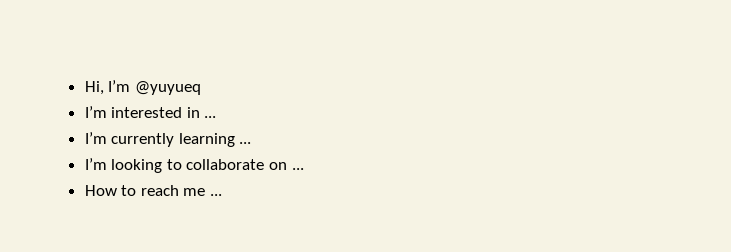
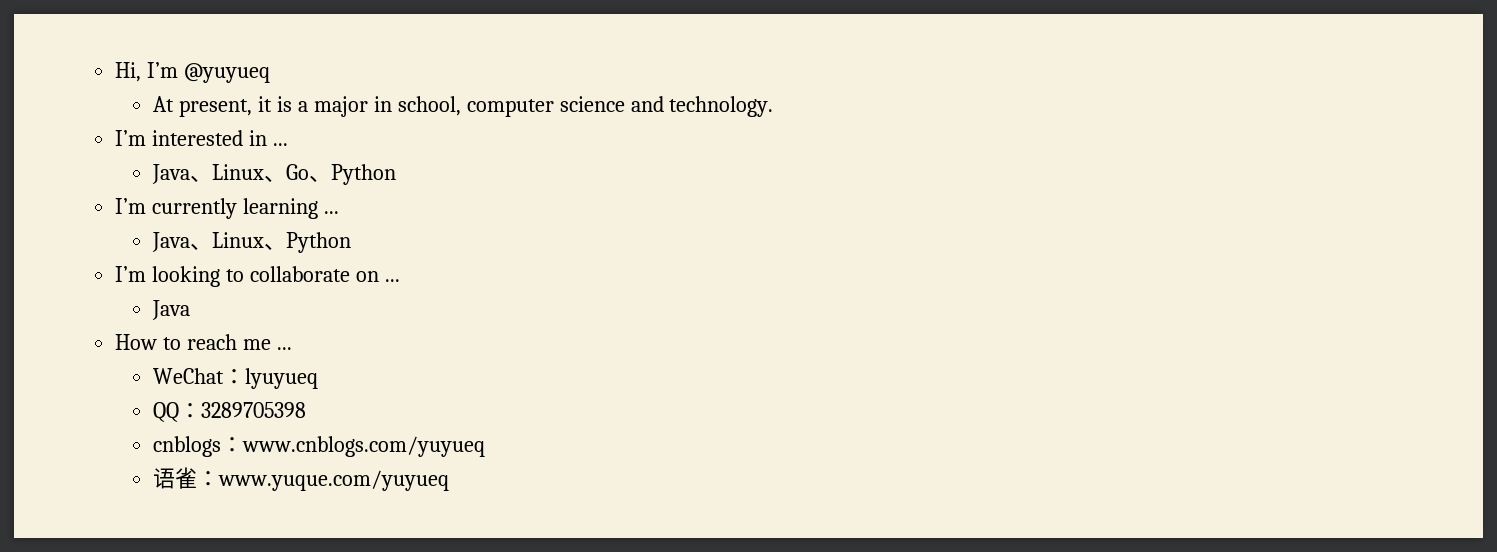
(201, 88) none -> [153,96,774,117] // At present, it is a major in school, computer science and technology.
(217, 117) none -> [152,164,397,185] // Java、Linux、Go、Python
(252, 143) none -> [152,232,352,253] // Java、Linux、Python
(304, 169) none -> [152,300,191,320] // Java
(223, 195) none -> [153,368,319,389] [153,402,307,422] [153,436,486,457] [153,467,450,491] // WeChat：lyuyueq // QQ：3289705398 // cnblogs：www.cnblogs.com/yuyueq // 语雀：www.yuque.com/yuyueq

